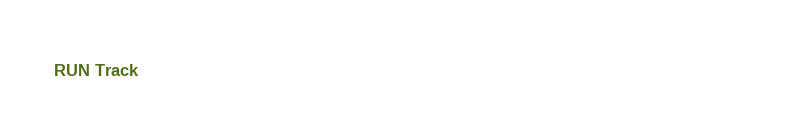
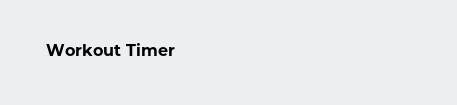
[54,64,139,76] RUN Track -> [46,43,175,56] Workout Timer

